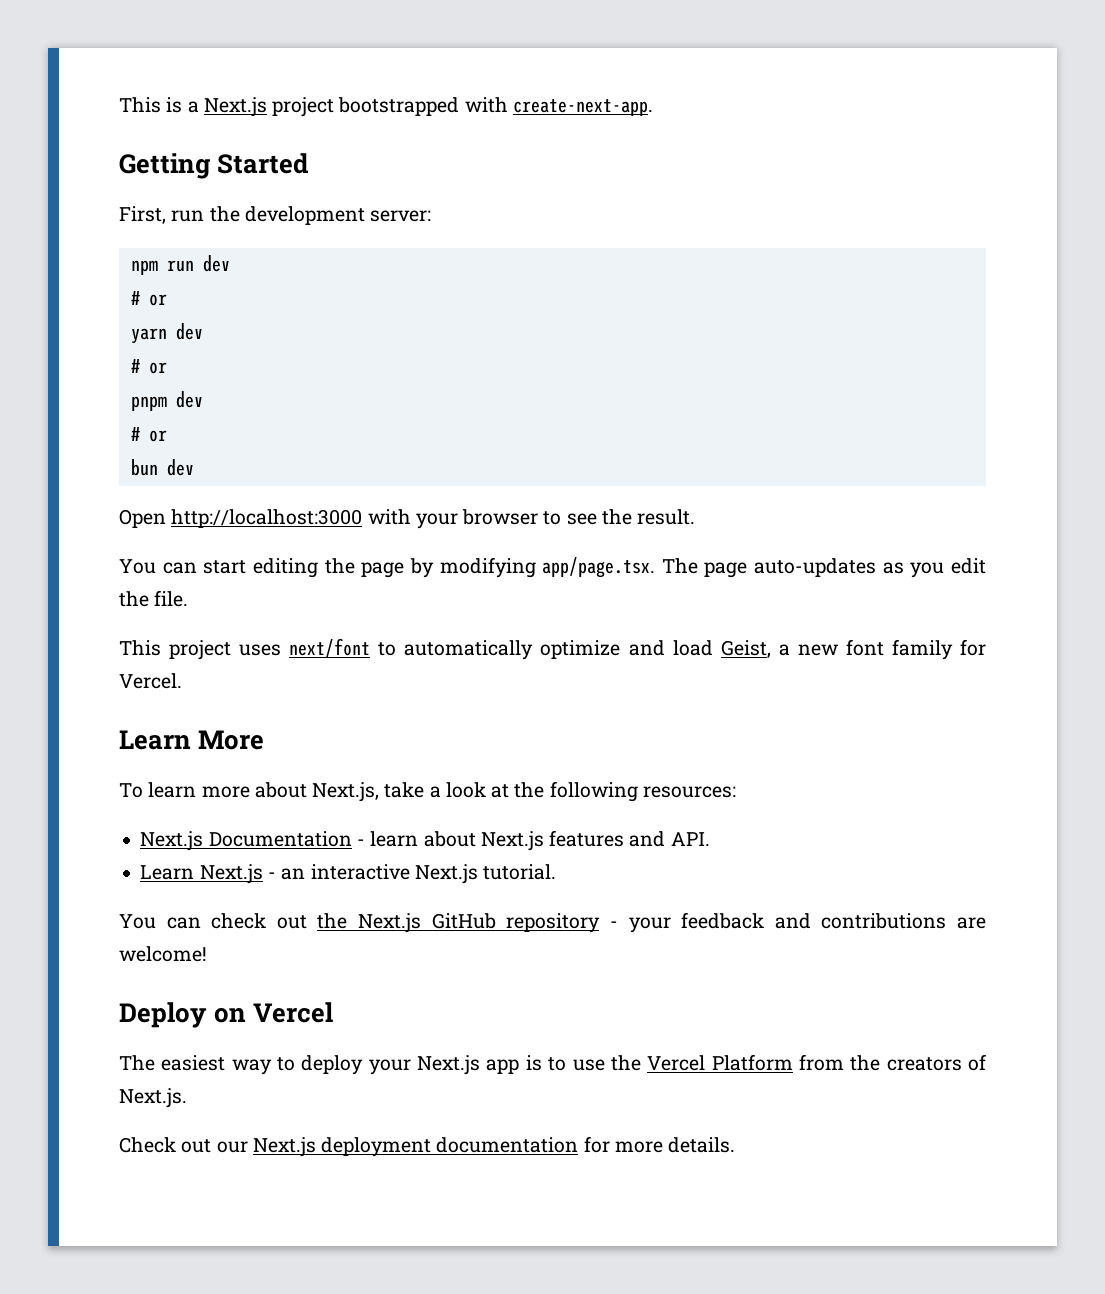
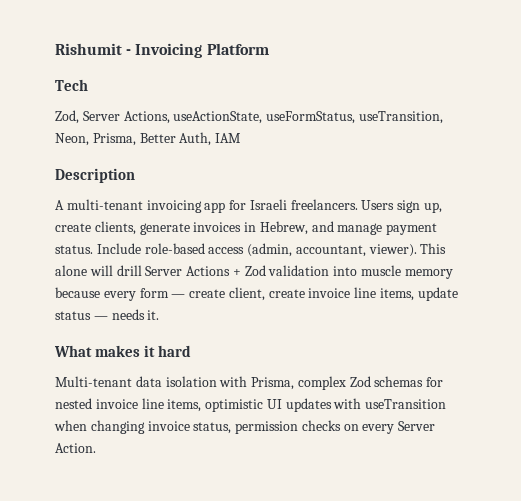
[119,97,653,117] [119,153,309,179] [119,206,432,225] [130,255,230,275] [130,291,167,306] [130,323,203,344] [130,359,167,374] [130,391,203,411] [130,427,167,442] [130,459,194,476] [119,509,696,529] [119,557,986,578] [119,590,189,607] [119,638,986,660] [119,673,182,689] [119,730,265,750] [119,781,736,802] [140,830,710,851] [140,864,557,884] [119,912,987,933] [119,946,207,962] [119,1002,334,1028] [119,1054,987,1075] [119,1088,187,1108] [119,1136,736,1157] This is a Next.js project bootstrapped with create-next-app. // Getting Started // First, run the development server: // npm run dev // # or // yarn dev // # or // pnpm dev // # or // bun dev // Open http://localhost:3000 with your browser to see the result. // You can start editing the page by modifying app/page.tsx. The page auto-updates as you edit the file. // This project uses next/font to automatically optimize and load Geist, a new font family for Vercel. // Learn More // To learn more about Next.js, take a look at the following resources: // Next.js Documentation - learn about Next.js features and API. // Learn Next.js - an interactive Next.js tutorial. // You can check out the Next.js GitHub repository - your feedback and contributions are welcome! // Deploy on Vercel // The easiest way to deploy your Next.js app is to use the Vercel Platform from the creators of Next.js. // Check out our Next.js deployment documentation for more details. -> [55,43,269,58] [55,79,88,91] [55,110,443,124] [55,132,242,146] [55,168,135,183] [55,199,443,213] [55,221,438,235] [55,243,447,257] [55,265,453,279] [55,287,458,301] [55,309,160,320] [54,345,191,357] [55,376,444,390] [55,398,447,412] [54,420,436,434] [55,443,96,453] Rishumit - Invoicing Platform // Tech // Zod, Server Actions, useActionState, useFormStatus, useTransition, Neon, Prisma, Better Auth, IAM // Description // A multi-tenant invoicing app for Israeli freelancers. Users sign up, create clients, generate invoices in Hebrew, and manage payment status. Include role-based access (admin, accountant, viewer). This alone will drill Server Actions + Zod validation into muscle memory because every form — create client, create invoice line items, update status — needs it. // What makes it hard // Multi-tenant data isolation with Prisma, complex Zod schemas for nested invoice line items, optimistic UI updates with useTransition when changing invoice status, permission checks on every Server Action.

